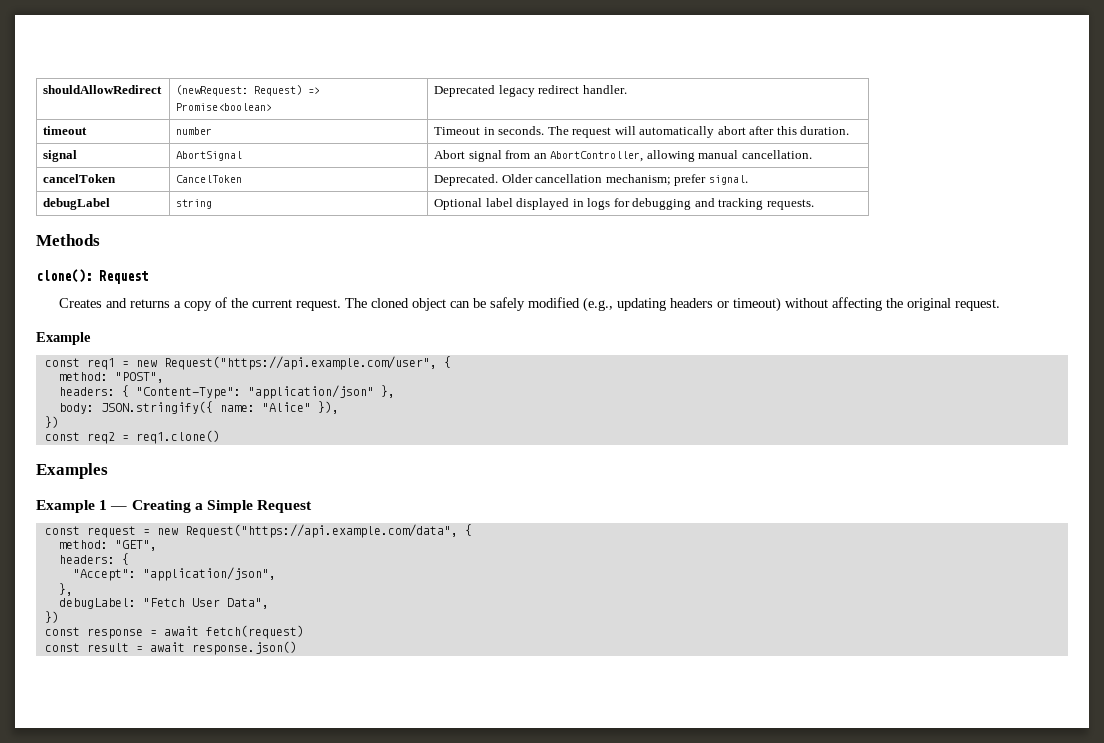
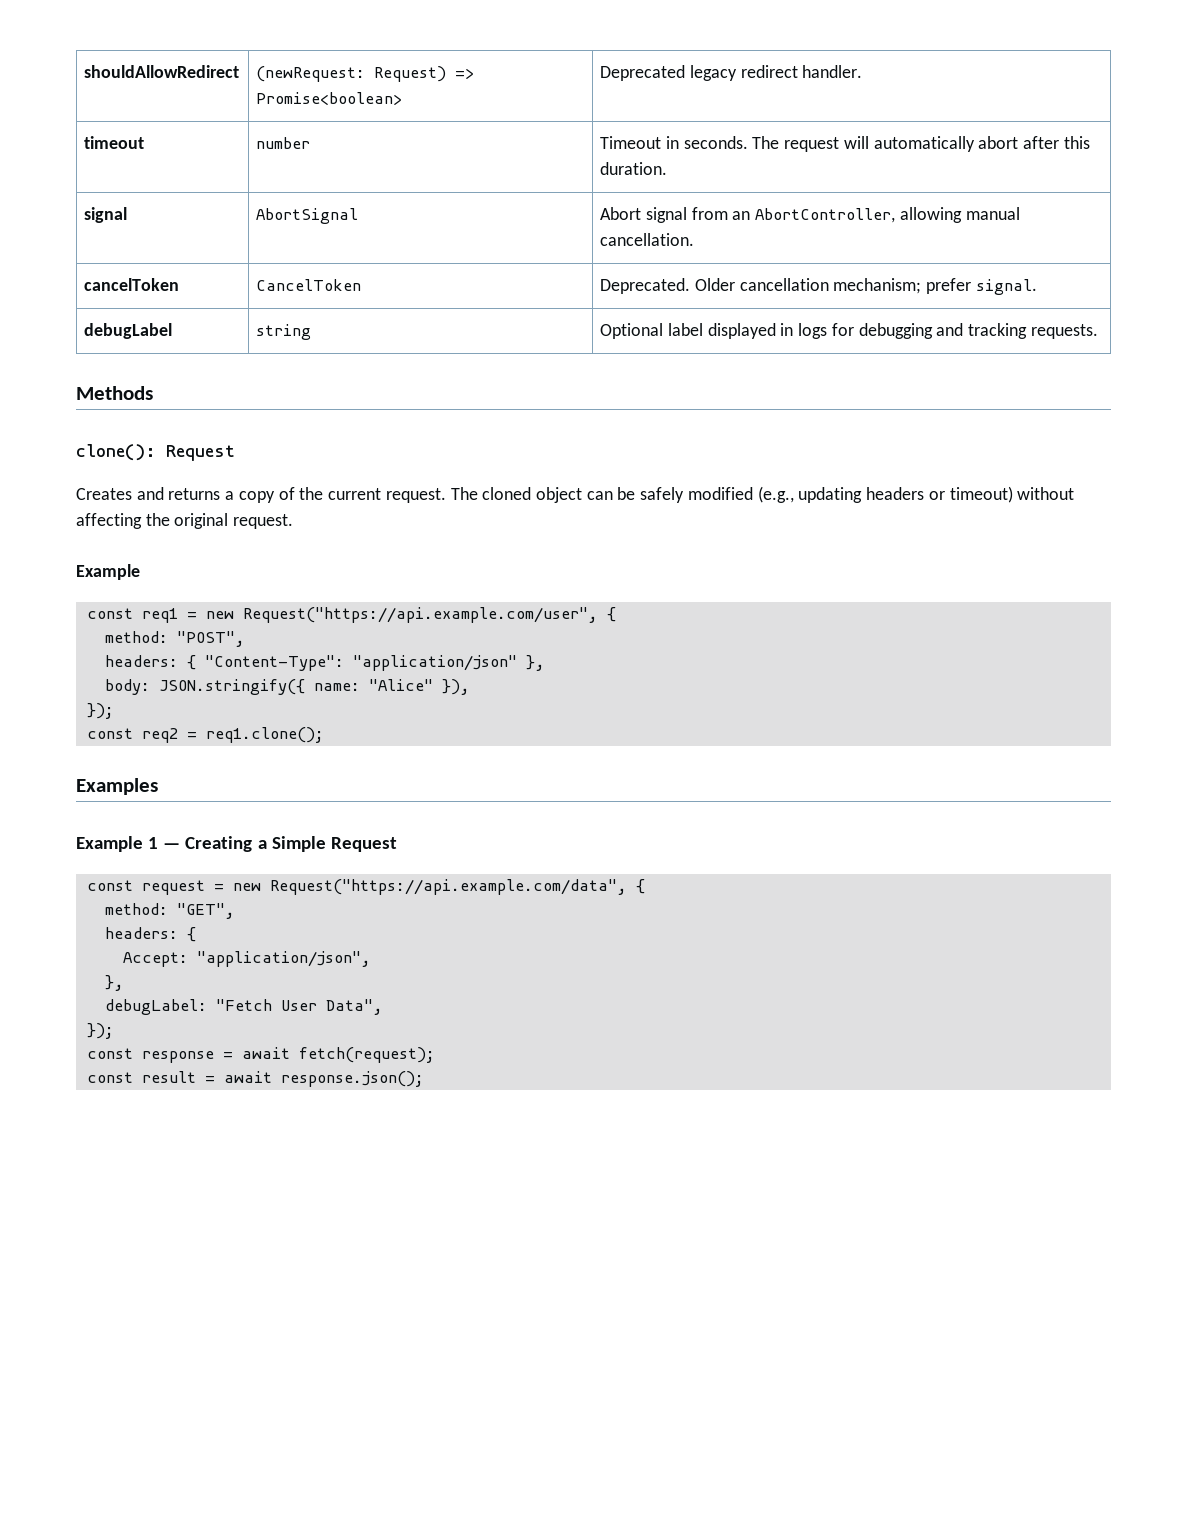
[44,416,59,428] }) -> [86,703,114,719] });
[135,430,220,444] req1.clone() -> [205,727,324,743] req1.clone();
[72,569,136,581] "Accept": -> [122,952,188,967] Accept:
[44,611,59,623] }) -> [86,1023,114,1039] });
[205,625,304,639] fetch(request) -> [298,1047,435,1063] fetch(request);
[191,641,297,655] response.json() -> [280,1071,424,1087] response.json();

